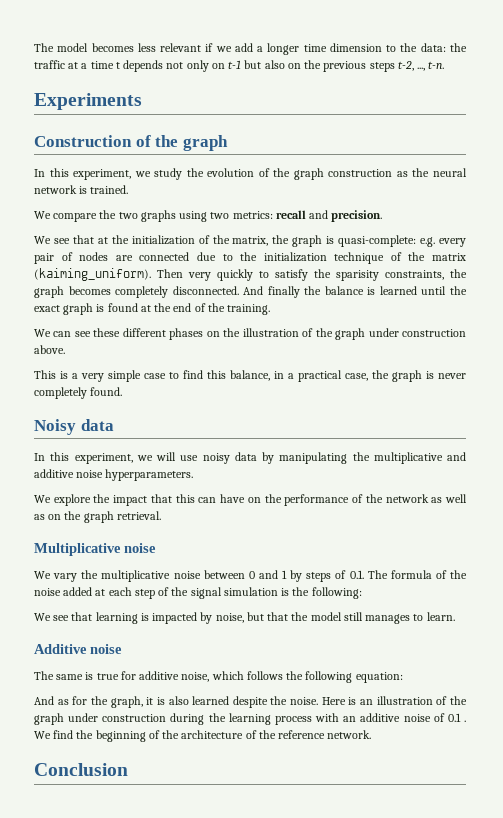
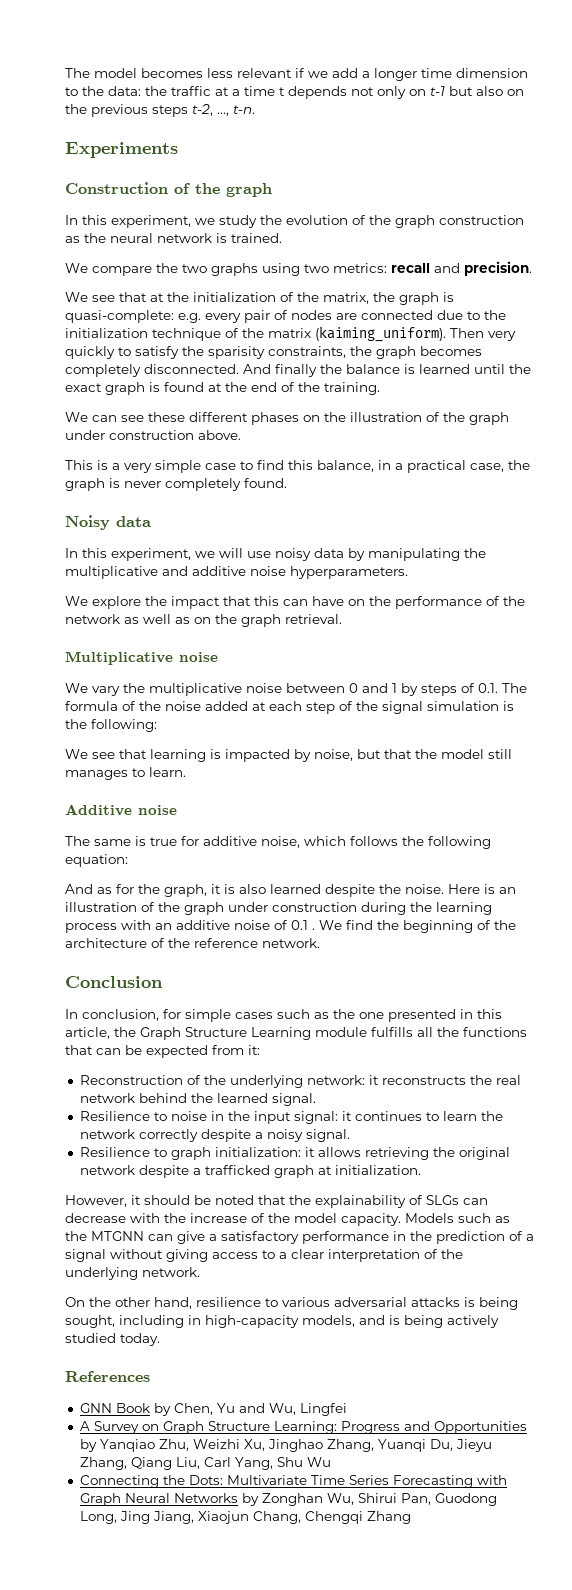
(128, 769) none -> [65,1009,502,1022] [65,1027,527,1040] [65,1045,260,1058] [79,1075,521,1088] [79,1093,316,1106] [79,1111,503,1124] [79,1129,350,1142] [79,1147,510,1160] [79,1165,421,1178] [65,1195,488,1208] [65,1213,510,1226] [65,1231,534,1244] [65,1249,463,1262] [65,1267,200,1280] [65,1297,518,1310] [65,1315,499,1328] [65,1333,160,1346] [65,1371,150,1382] [79,1403,347,1416] [79,1421,527,1434] [79,1439,492,1452] [79,1457,331,1470] [79,1475,507,1488] [79,1493,497,1506] [79,1511,411,1524] // In conclusion, for simple cases such as the one presented in this article, the Graph Structure Learning module fulfills all the functions that can be expected from it: // Reconstruction of the underlying network: it reconstructs the real network behind the learned signal. // Resilience to noise in the input signal: it continues to learn the network correctly despite a noisy signal. // Resilience to graph initialization: it allows retrieving the original network despite a trafficked graph at initialization. // However, it should be noted that the explainability of SLGs can decrease with the increase of the model capacity. Models such as the MTGNN can give a satisfactory performance in the prediction of a signal without giving access to a clear interpretation of the underlying network. // On the other hand, resilience to various adversarial attacks is being sought, including in high-capacity models, and is being actively studied today. // References // GNN Book by Chen, Yu and Wu, Lingfei // A Survey on Graph Structure Learning: Progress and Opportunities by Yanqiao Zhu, Weizhi Xu, Jinghao Zhang, Yuanqi Du, Jieyu Zhang, Qiang Liu, Carl Yang, Shu Wu // Connecting the Dots: Multivariate Time Series Forecasting with Graph Neural Networks by Zonghan Wu, Shirui Pan, Guodong Long, Jing Jiang, Xiaojun Chang, Chengqi Zhang

